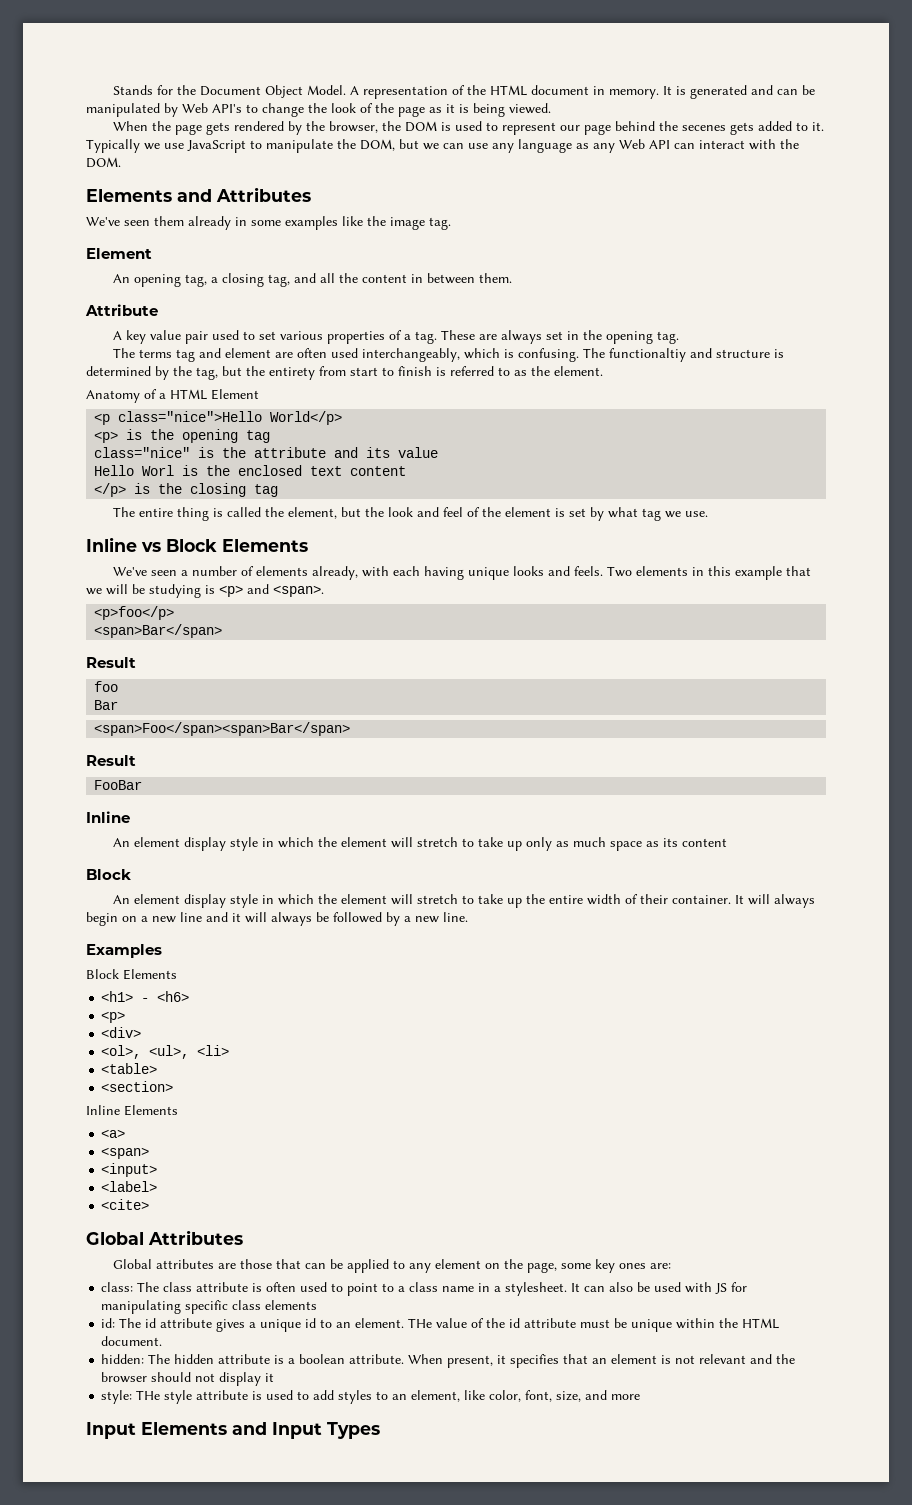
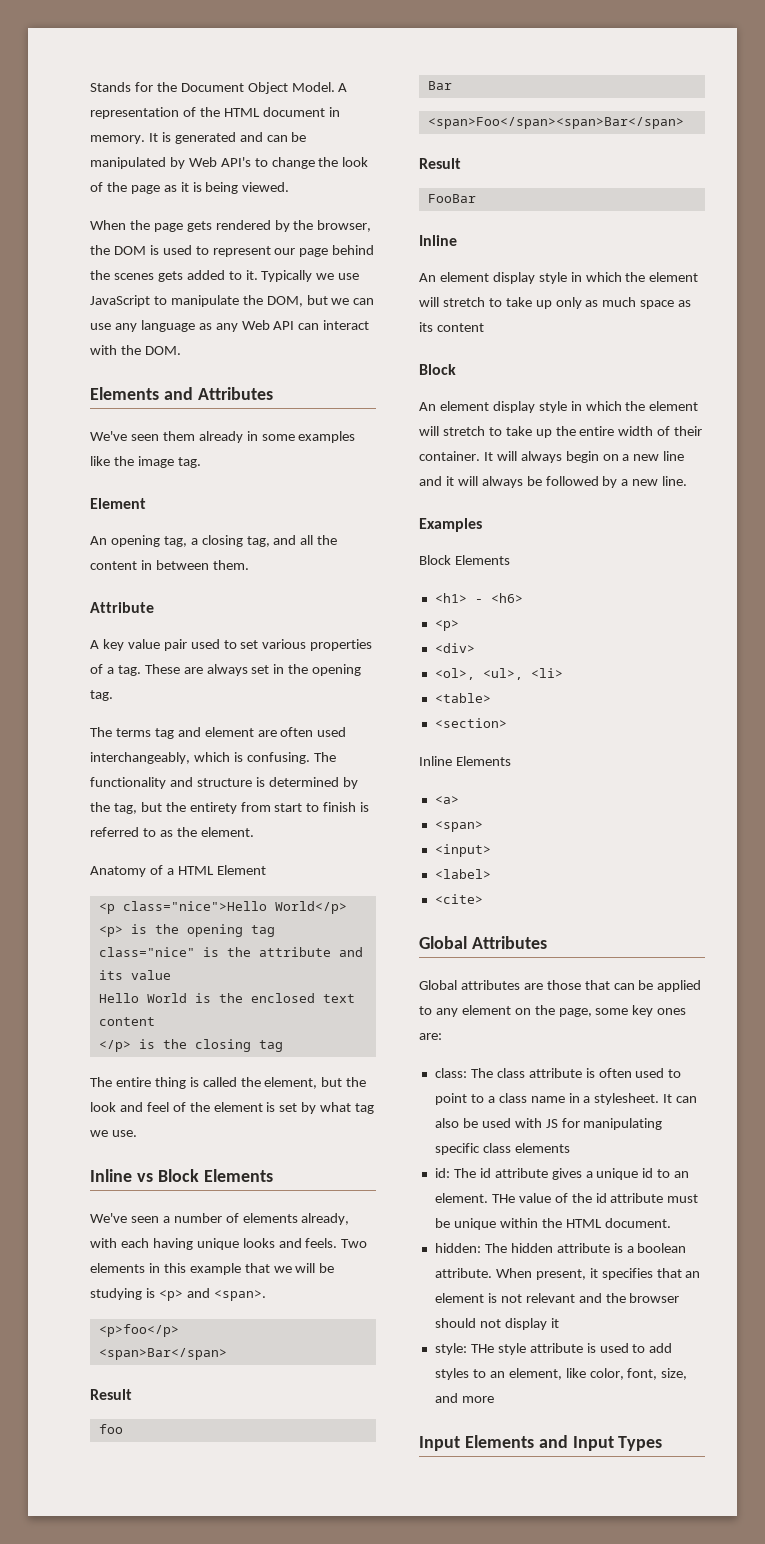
[681,125,726,131] secenes -> [113,273,154,280] scenes
[608,348,686,362] functionaltiy -> [90,777,166,789] functionality
[142,465,175,476] Worl -> [146,993,187,1003] World

